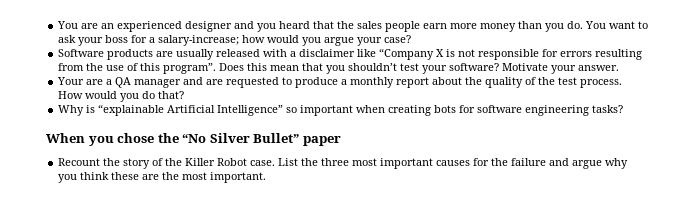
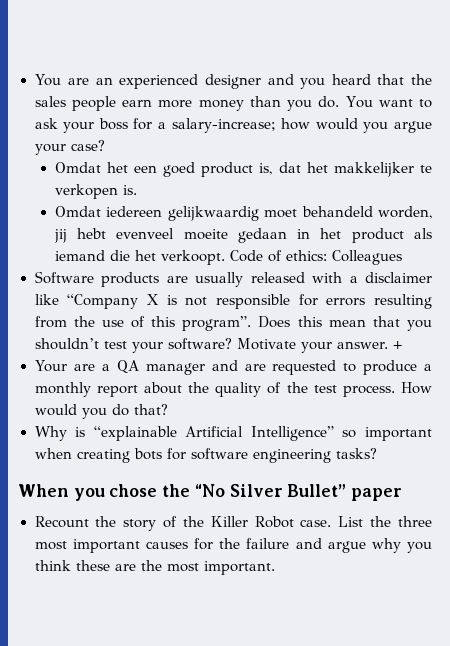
(412, 39) none -> [54,162,432,177] [54,184,137,199] [54,206,432,221] [53,228,432,243] [54,250,402,265] // Omdat het een goed product is, dat het makkelijker te verkopen is. // Omdat iedereen gelijkwaardig moet behandeld worden, jij hebt evenveel moeite gedaan in het product als iemand die het verkoopt. Code of ethics: Colleagues
(620, 68) none -> [393,341,403,349] +

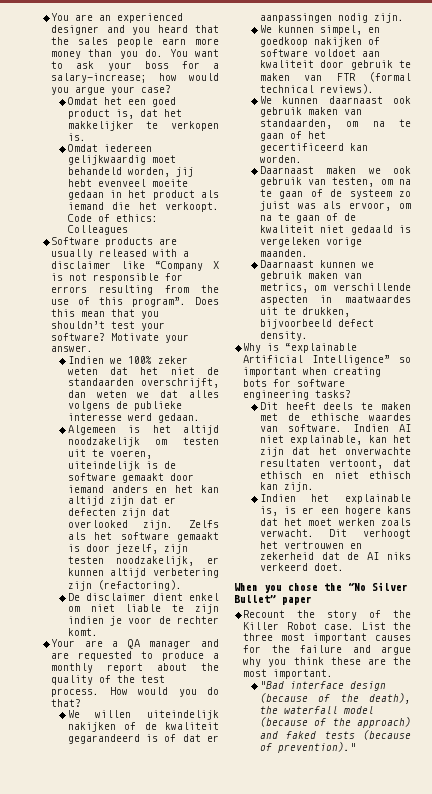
[393,341,403,349] + -> [67,356,188,364] [67,367,219,375] [67,378,219,388] [67,390,219,398] [67,401,182,411] [67,413,200,423] [67,425,219,435] [67,437,219,447] [67,449,152,459] [67,461,176,471] [67,473,194,483] [67,485,219,493] [67,496,176,506] [67,508,170,518] [67,520,219,530] [67,532,219,542] [67,544,188,554] [67,556,219,566] [67,568,219,578] [67,580,182,591] [67,593,219,601] [67,604,219,614] [67,616,219,626] [67,628,98,636] // Indien we 100% zeker weten dat het niet de standaarden overschrijft, dan weten we dat alles volgens de publieke interesse werd gedaan. // Algemeen is het altijd noodzakelijk om testen uit te voeren, uiteindelijk is de software gemaakt door iemand anders en het kan altijd zijn dat er defecten zijn dat overlooked zijn. Zelfs als het software gemaakt is door jezelf, zijn testen noodzakelijk, er kunnen altijd verbetering zijn (refactoring). // De disclaimer dient enkel om niet liable te zijn indien je voor de rechter komt.
(168, 409) none -> [67,710,219,720] [67,722,219,732] [67,734,219,744] [259,13,404,23] [259,25,380,35] [259,37,380,47] [259,49,380,57] [259,60,411,70] [259,72,411,82] [259,84,374,94] [259,96,411,104] [259,107,362,117] [259,119,411,129] [259,131,326,141] [259,143,368,153] [259,155,302,163] [259,166,411,174] [259,177,411,187] [259,189,411,199] [259,201,411,211] [259,213,356,223] [259,225,411,235] [259,237,362,247] [259,249,308,257] [259,260,374,268] [259,271,362,281] [259,283,411,293] [259,295,411,305] [259,307,350,317] [259,319,374,329] [259,331,308,341] // We willen uiteindelijk nakijken of de kwaliteit gegarandeerd is of dat er aanpassingen nodig zijn. // We kunnen simpel, en goedkoop nakijken of software voldoet aan kwaliteit door gebruik te maken van FTR (formal technical reviews). // We kunnen daarnaast ook gebruik maken van standaarden, om na te gaan of het gecertificeerd kan worden. // Daarnaast maken we ook gebruik van testen, om na te gaan of de systeem zo juist was als ervoor, om na te gaan of de kwaliteit niet gedaald is vergeleken vorige maanden. // Daarnaast kunnen we gebruik maken van metrics, om verschillende aspecten in maatwaardes uit te drukken, bijvoorbeeld defect density.
(377, 453) none -> [259,402,411,410] [259,413,411,421] [259,424,411,432] [259,435,411,445] [259,447,411,457] [259,459,411,469] [259,471,411,479] [259,482,314,492] [259,494,411,504] [259,506,411,516] [259,518,411,526] [259,529,411,539] [259,541,362,549] [259,552,411,560] [259,563,344,571] // Dit heeft deels te maken met de ethische waardes van software. Indien AI niet explainable, kan het zijn dat het onverwachte resultaten vertoont, dat ethisch en niet ethisch kan zijn. // Indien het explainable is, is er een hogere kans dat het moet werken zoals verwacht. Dit verhoogt het vertrouwen en zekerheid dat de AI niks verkeerd doet.
(275, 568) none -> [259,681,386,691] [259,693,411,704] [259,706,374,714] [259,717,411,728] [259,730,411,740] [259,742,356,753] // "Bad interface design (because of the death), the waterfall model (because of the approach) and faked tests (because of prevention)."

